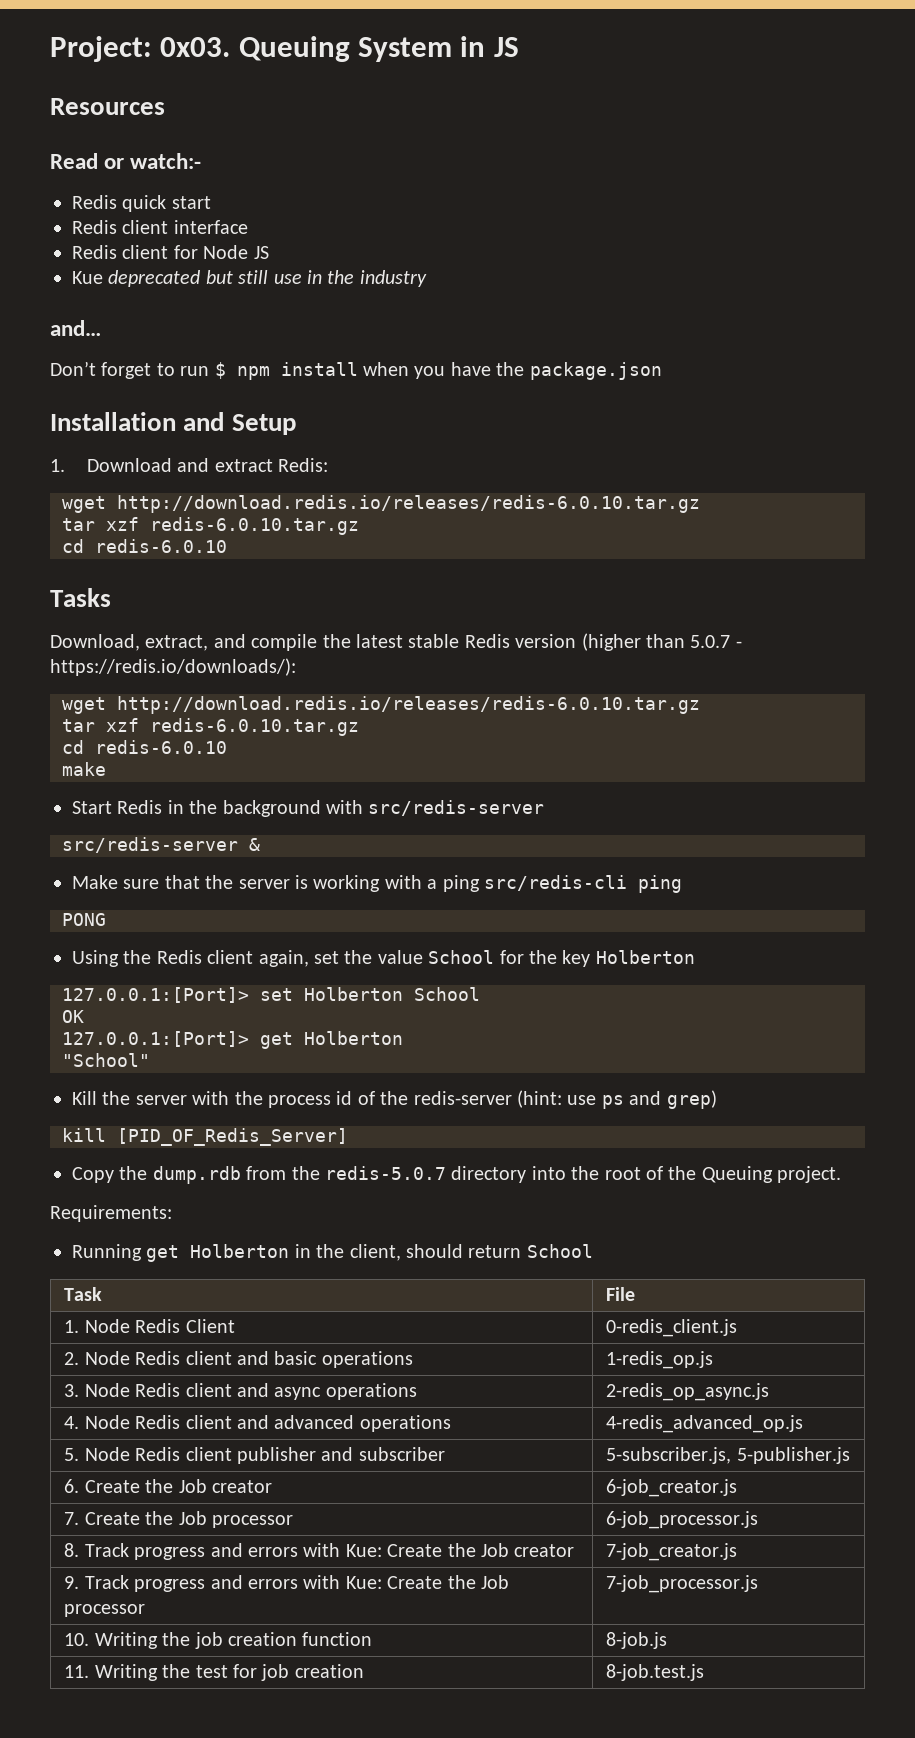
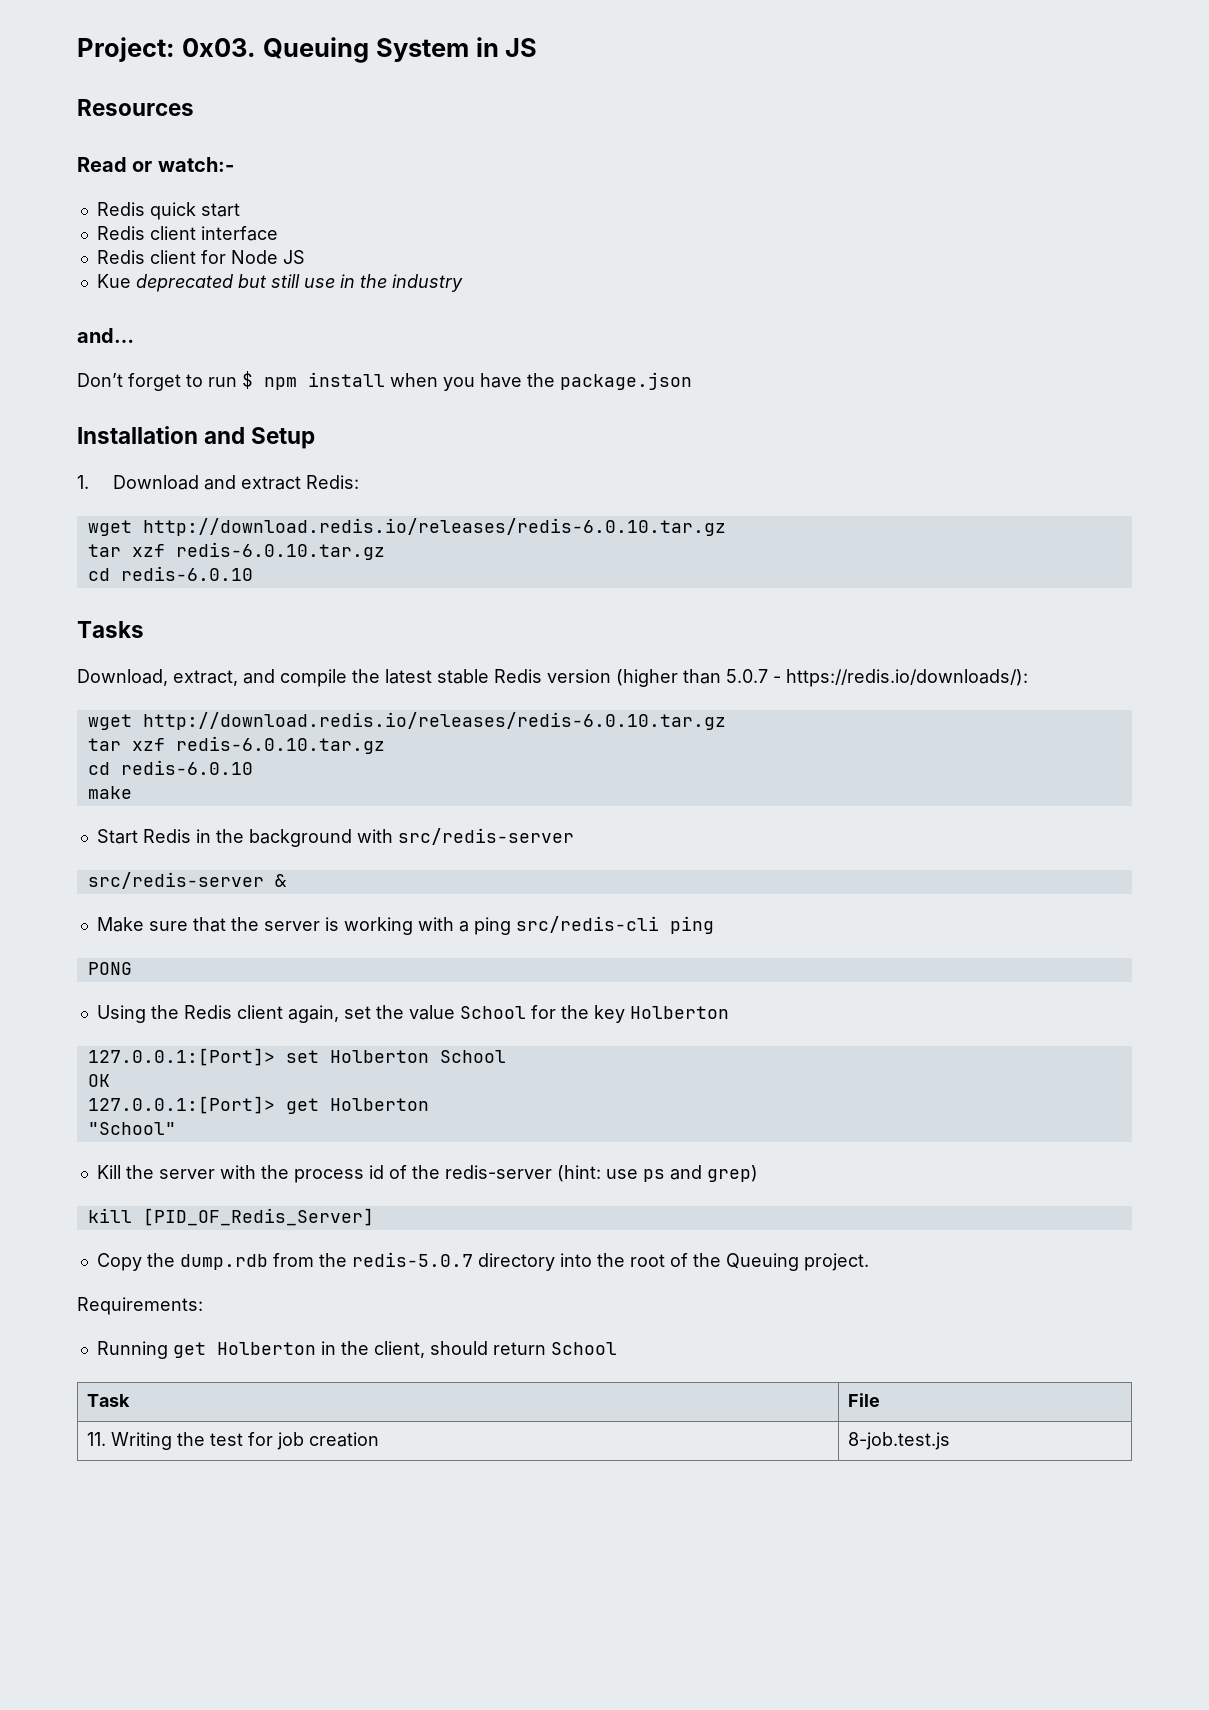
[64,1319,235,1333] [606,1319,738,1337] [64,1351,413,1368] [606,1351,714,1369] [64,1383,417,1400] [606,1383,770,1401] [64,1415,451,1432] [606,1415,804,1433] [64,1447,445,1464] [606,1447,850,1464] [64,1479,273,1493] [606,1479,738,1497] [64,1511,294,1528] [606,1511,759,1529] [64,1543,575,1560] [606,1543,738,1561] [64,1575,510,1592] [64,1604,146,1617] [606,1575,759,1593] [64,1632,373,1649] [606,1632,668,1649] // 1. Node Redis Client | 0-redis_client.js // 2. Node Redis client and basic operations | 1-redis_op.js // 3. Node Redis client and async operations | 2-redis_op_async.js // 4. Node Redis client and advanced operations | 4-redis_advanced_op.js // 5. Node Redis client publisher and subscriber | 5-subscriber.js, 5-publisher.js // 6. Create the Job creator | 6-job_creator.js // 7. Create the Job processor | 6-job_processor.js // 8. Track progress and errors with Kue: Create the Job creator | 7-job_creator.js // 9. Track progress and errors with Kue: Create the Job processor | 7-job_processor.js // 10. Writing the job creation function | 8-job.js -> (881, 1400) none

